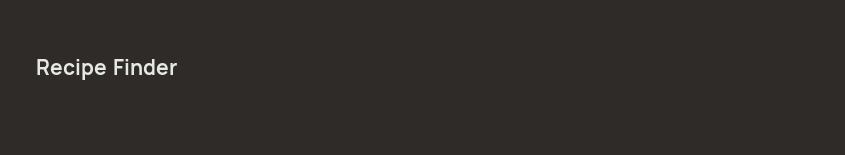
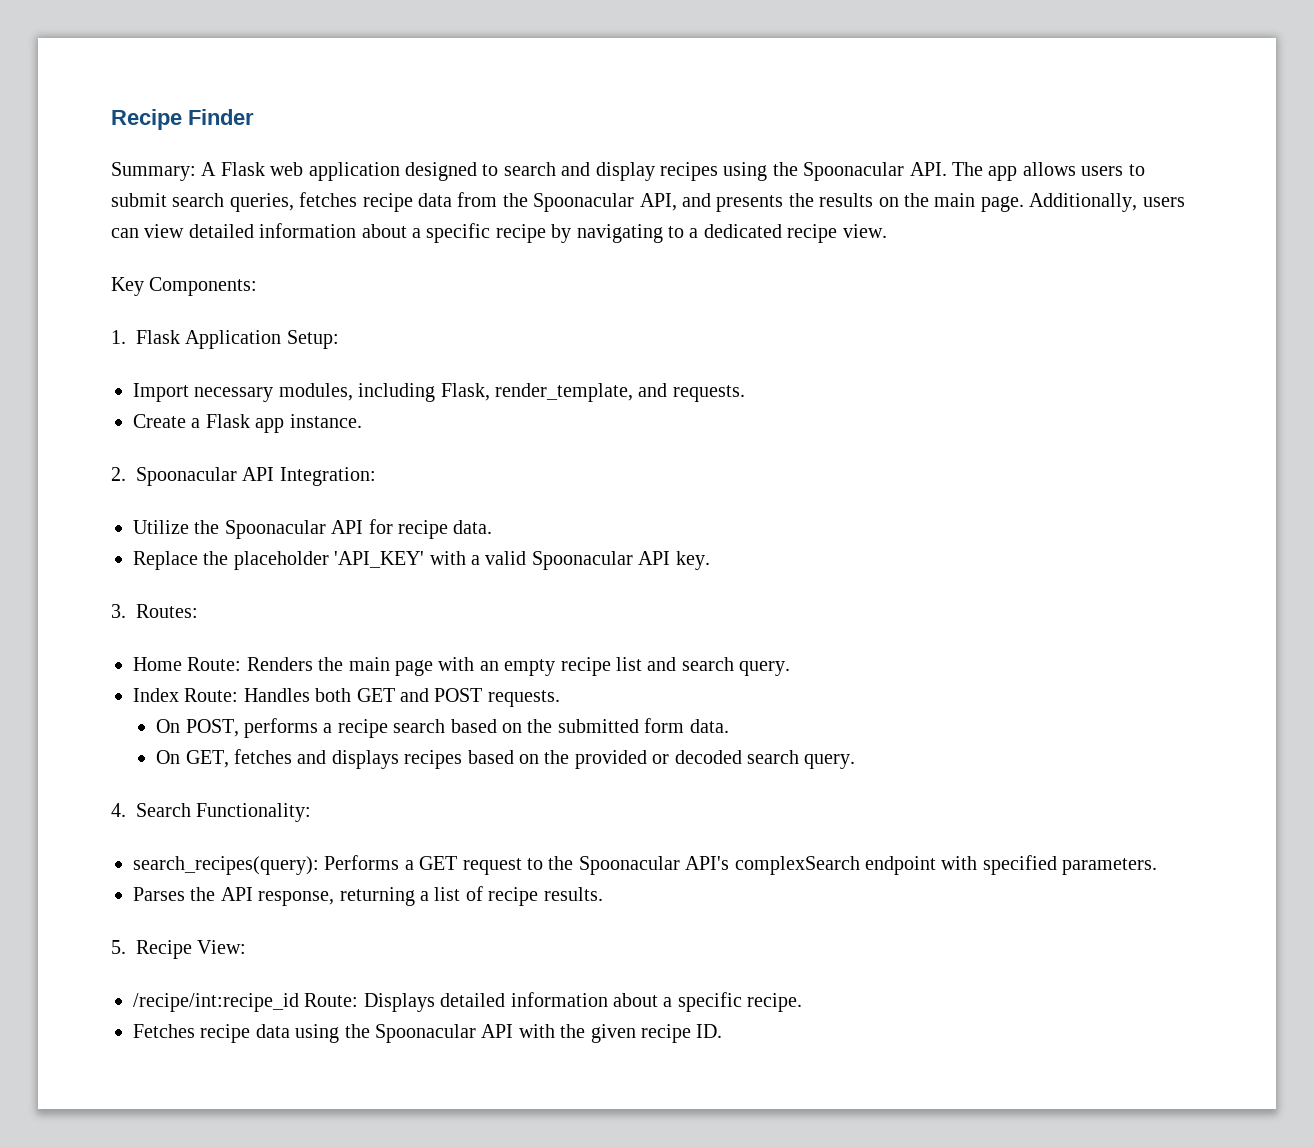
(177, 67) none -> [111,162,1145,181] [111,192,1185,212] [111,223,887,243] [111,277,258,296] [111,330,339,349] [133,383,745,402] [133,414,362,433] [111,467,376,486] [133,519,493,539] [133,551,710,570] [111,604,198,618] [133,657,791,676] [133,688,560,707] [156,718,729,738] [156,749,856,769] [111,803,312,822] [133,855,1158,875] [133,886,603,906] [111,940,247,959] [133,992,803,1012] [133,1024,723,1043] // Summary: A Flask web application designed to search and display recipes using the Spoonacular API. The app allows users to submit search queries, fetches recipe data from the Spoonacular API, and presents the results on the main page. Additionally, users can view detailed information about a specific recipe by navigating to a dedicated recipe view. // Key Components: // 1. Flask Application Setup: // Import necessary modules, including Flask, render_template, and requests. // Create a Flask app instance. // 2. Spoonacular API Integration: // Utilize the Spoonacular API for recipe data. // Replace the placeholder 'API_KEY' with a valid Spoonacular API key. // 3. Routes: // Home Route: Renders the main page with an empty recipe list and search query. // Index Route: Handles both GET and POST requests. // On POST, performs a recipe search based on the submitted form data. // On GET, fetches and displays recipes based on the provided or decoded search query. // 4. Search Functionality: // search_recipes(query): Performs a GET request to the Spoonacular API's complexSearch endpoint with specified parameters. // Parses the API response, returning a list of recipe results. // 5. Recipe View: // /recipe/int:recipe_id Route: Displays detailed information about a specific recipe. // Fetches recipe data using the Spoonacular API with the given recipe ID.

